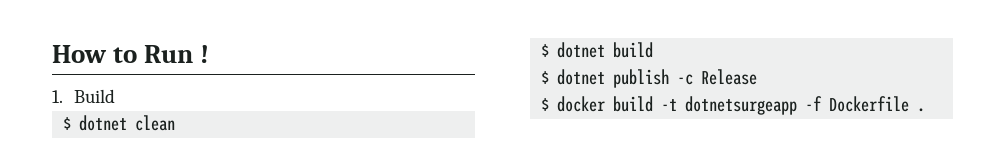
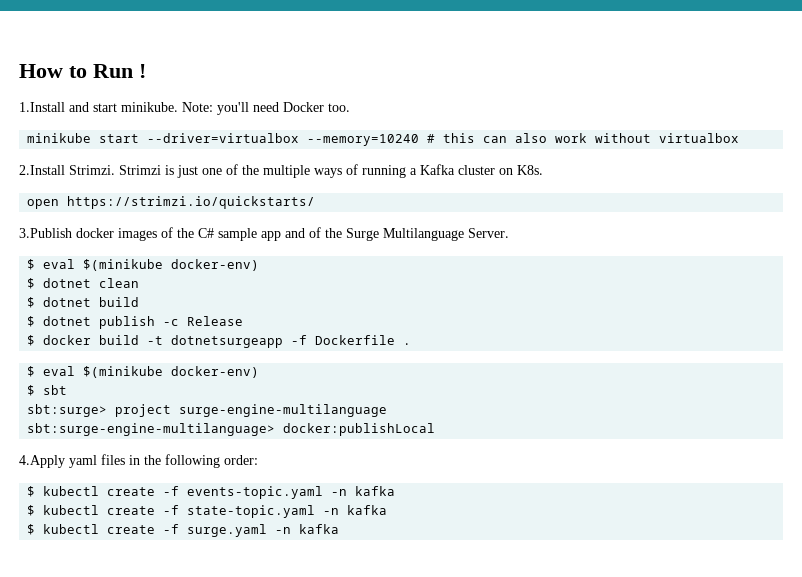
[52,89,116,103] 1. Build -> [19,102,350,115] [27,133,740,146] [19,164,543,178] [27,196,316,209] [19,227,509,241] [27,259,260,271] 1.Install and start minikube. Note: you'll need Docker too. // minikube start --driver=virtualbox --memory=10240 # this can also work without virtualbox // 2.Install Strimzi. Strimzi is just one of the multiple ways of running a Kafka cluster on K8s. // open https://strimzi.io/quickstarts/ // 3.Publish docker images of the C# sample app and of the Surge Multilanguage Server. // $ eval $(minikube docker-env)
(926, 110) none -> [27,366,260,378] [27,385,68,396] [27,404,388,417] [27,423,436,436] [19,454,258,468] [27,486,396,499] [27,505,388,518] [27,524,340,537] // $ eval $(minikube docker-env) // $ sbt // sbt:surge> project surge-engine-multilanguage // sbt:surge-engine-multilanguage> docker:publishLocal // 4.Apply yaml files in the following order: // $ kubectl create -f events-topic.yaml -n kafka // $ kubectl create -f state-topic.yaml -n kafka // $ kubectl create -f surge.yaml -n kafka

